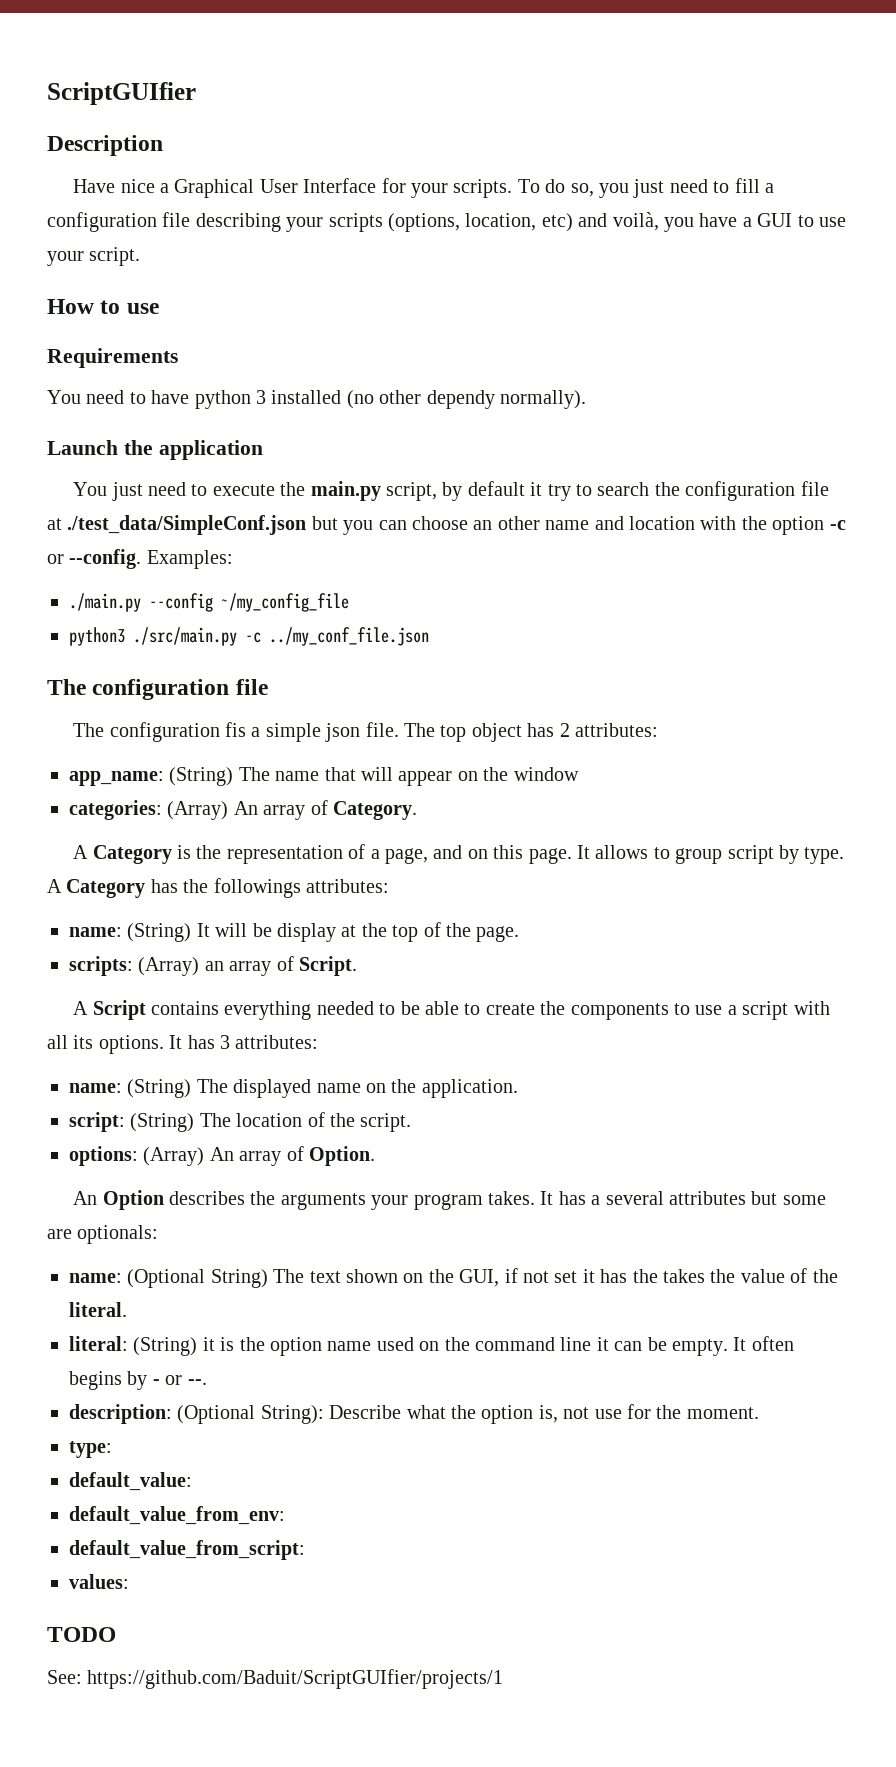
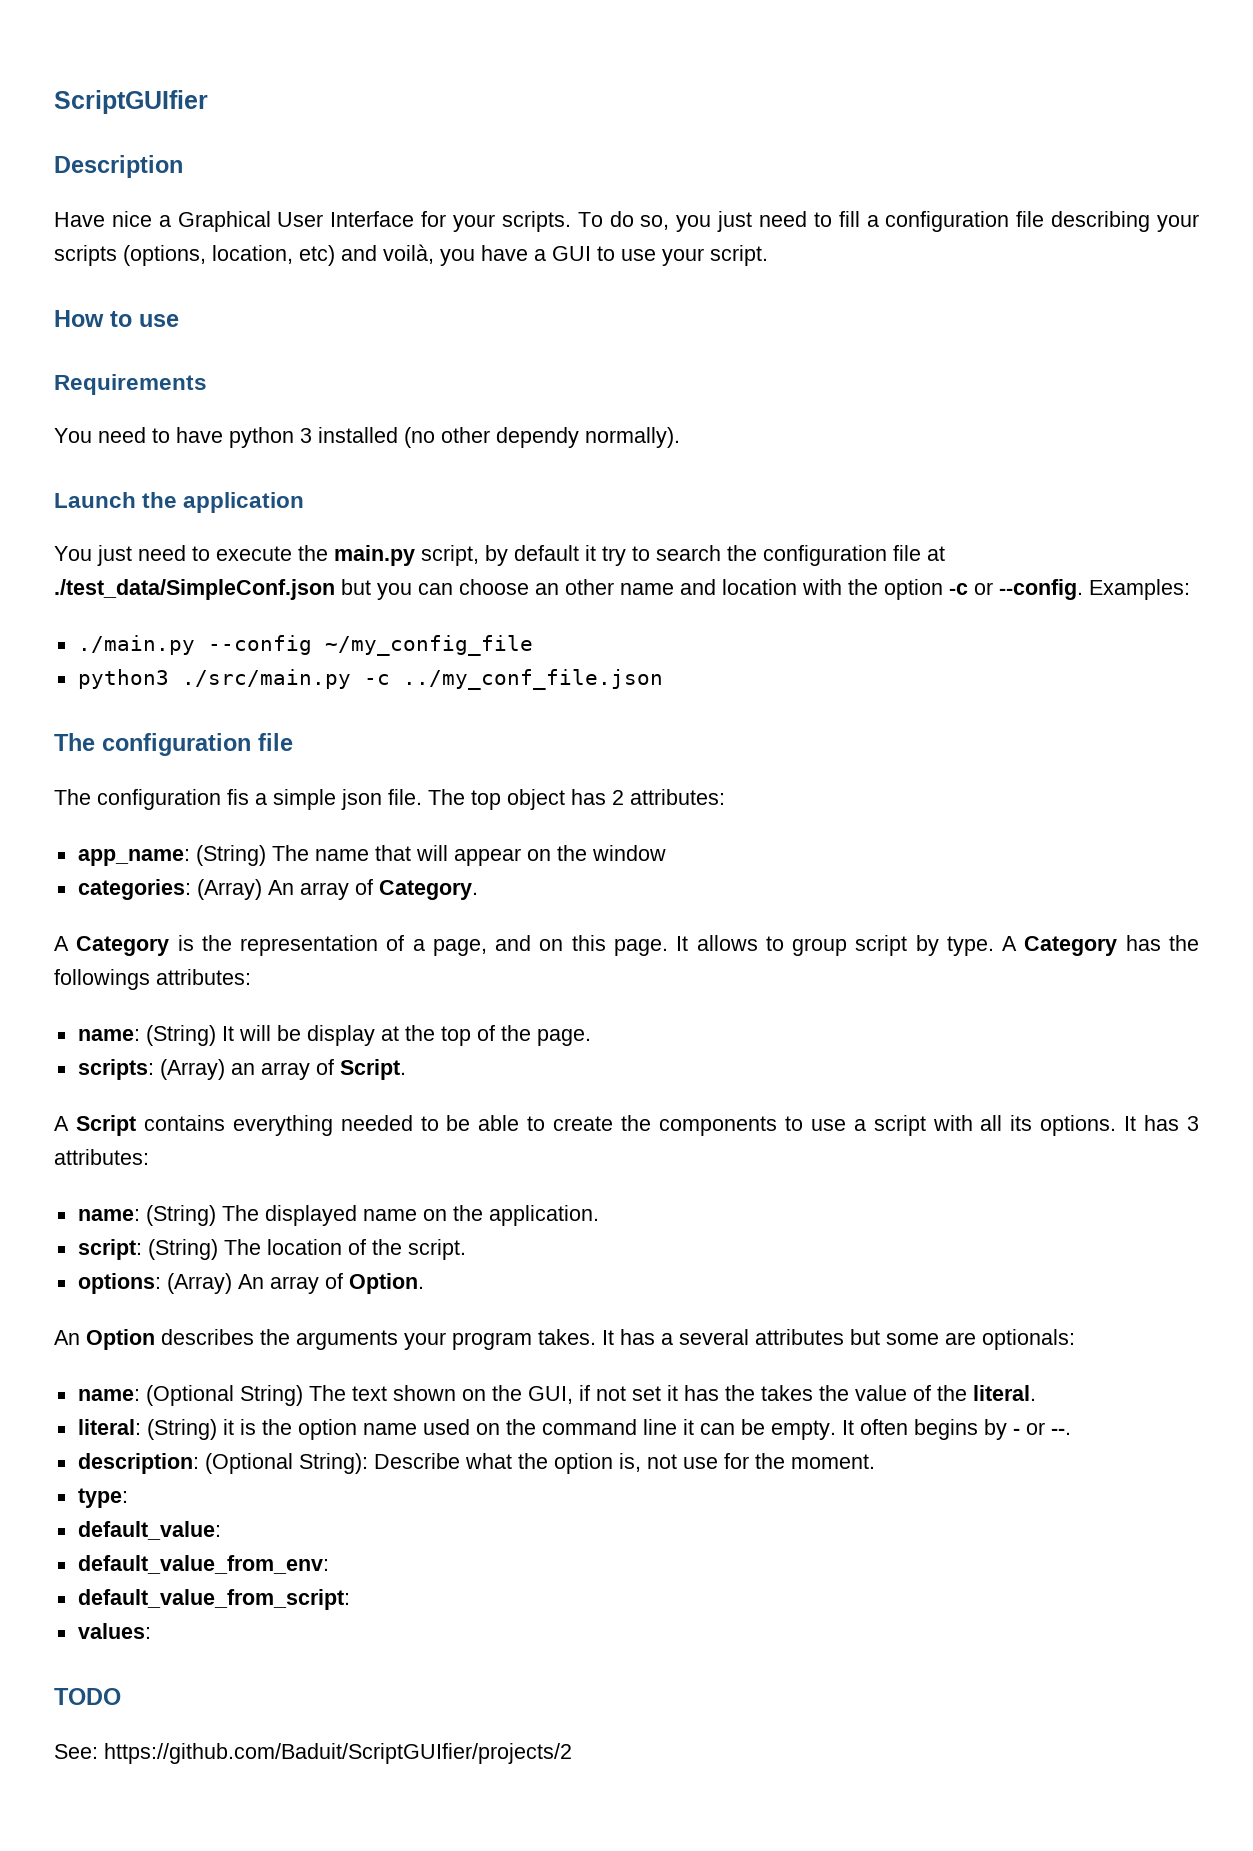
[87,1669,504,1689] https://github.com/Baduit/ScriptGUIfier/projects/1 -> [104,1743,572,1764] https://github.com/Baduit/ScriptGUIfier/projects/2

